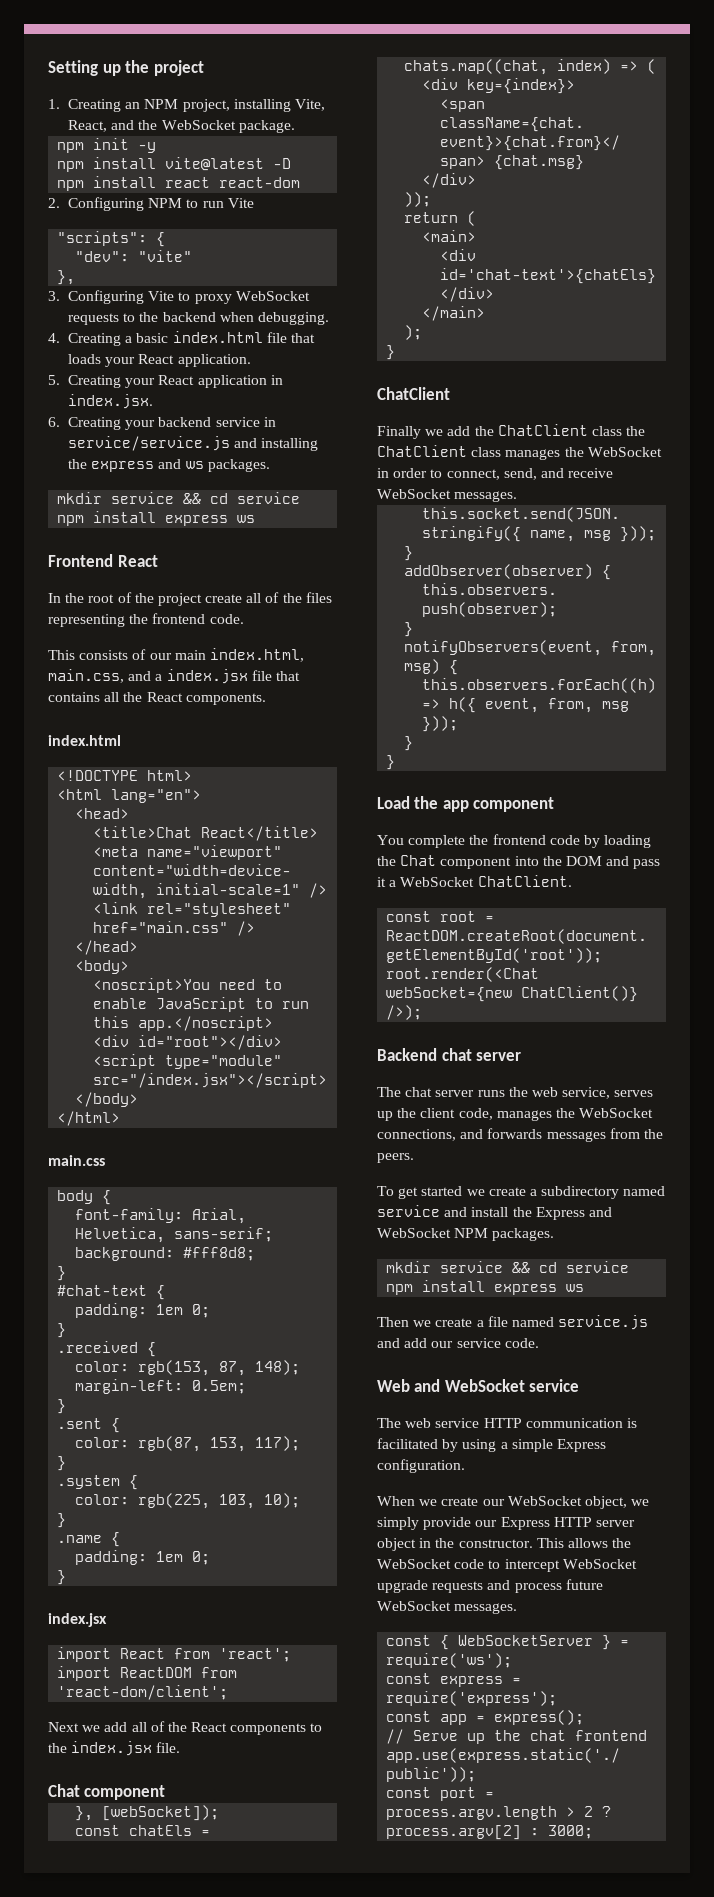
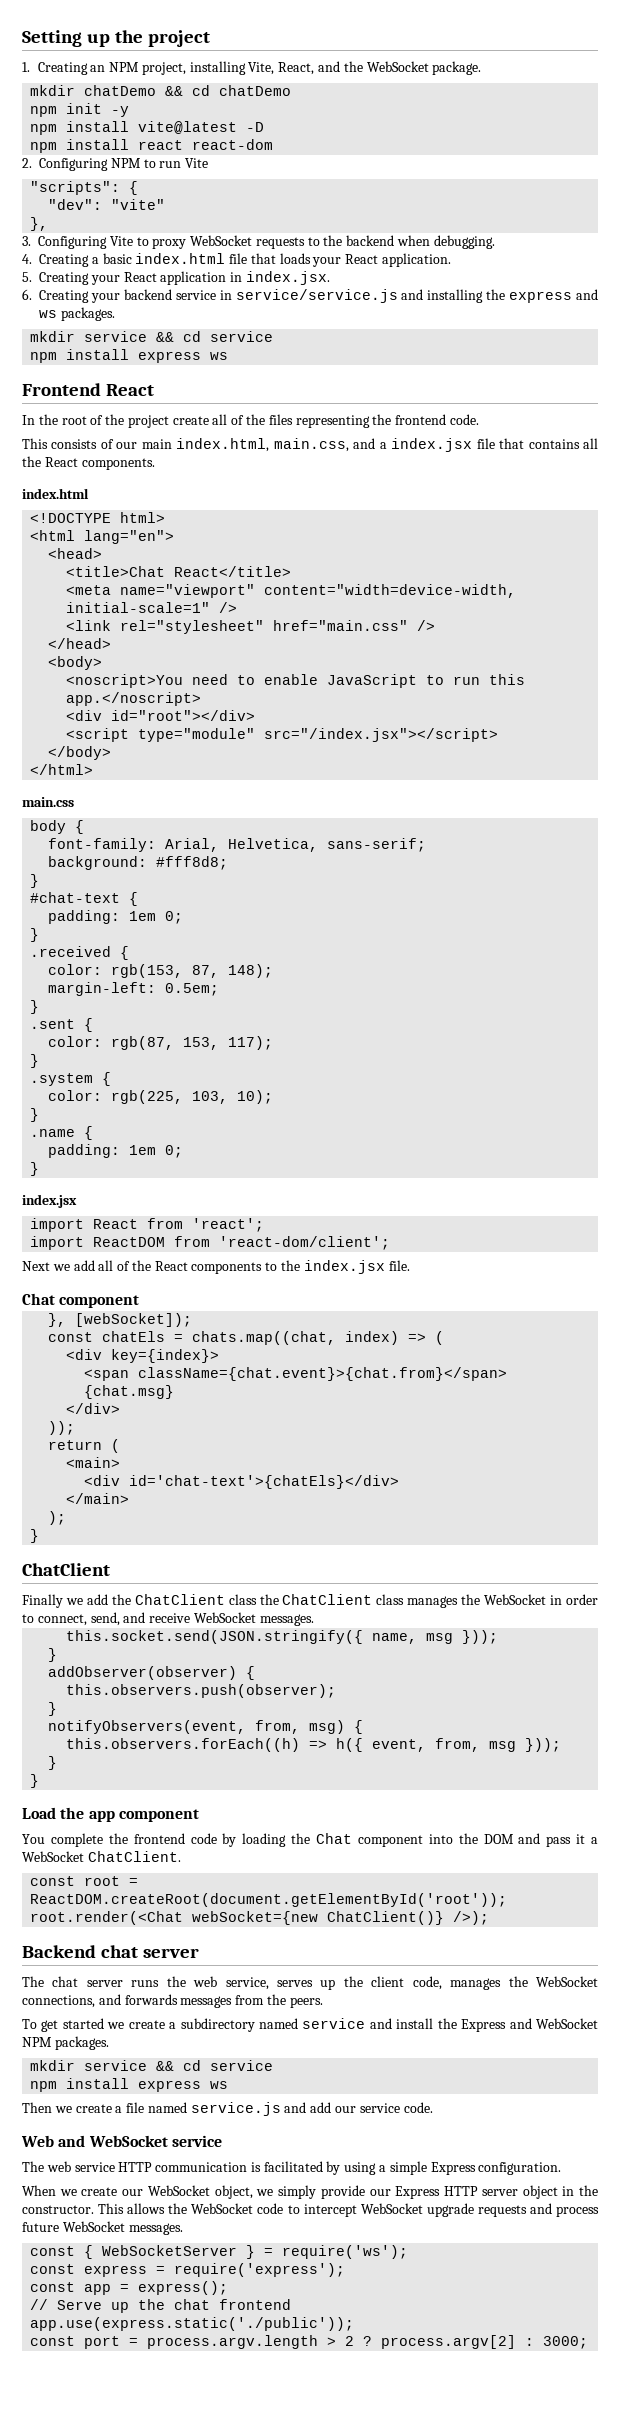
(295, 126) none -> [30,85,292,96] // mkdir chatDemo && cd chatDemo

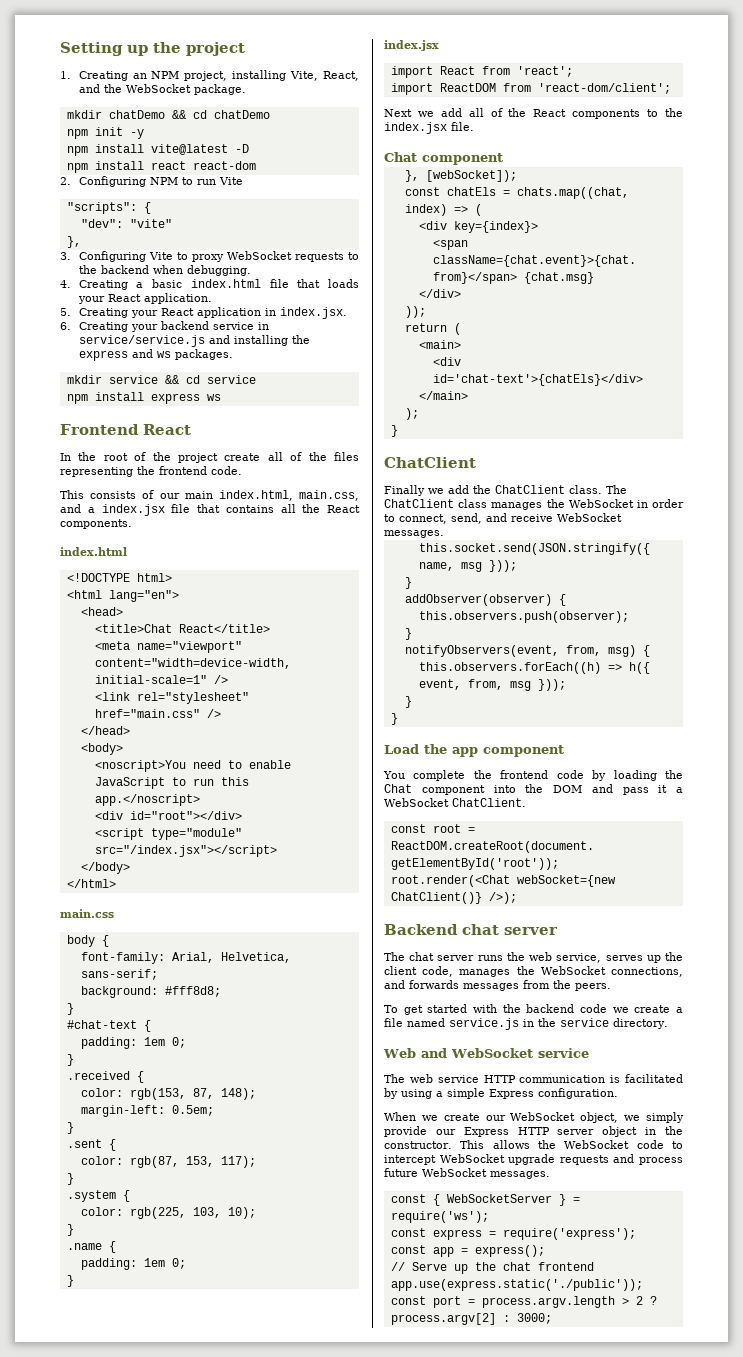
[228,1594,279,1605] class the -> [569,485,627,494] class. The
[107,2018,598,2032] [22,2036,109,2050] [30,2060,274,2071] [30,2078,229,2092] [22,2102,52,2113] we create a subdirectory named service and install the Express and WebSocket NPM packages. // mkdir service && cd service // npm install express ws // Then -> [473,1004,607,1013] with the backend code
[284,2102,433,2113] and add our service code. -> [523,1018,668,1029] in the service directory.

